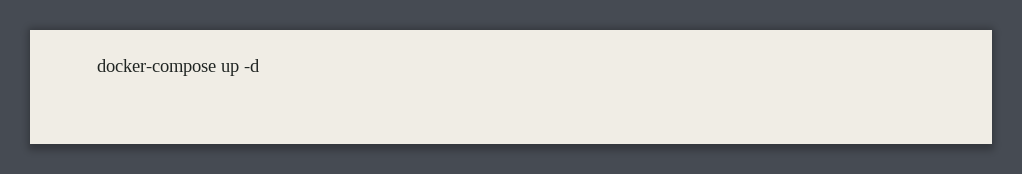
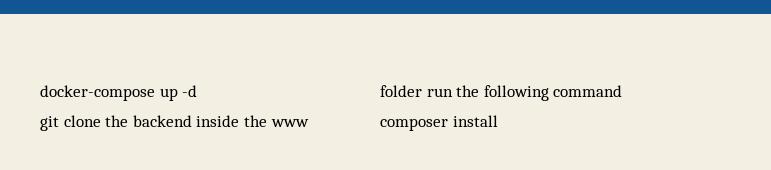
(260, 65) none -> [40,115,309,131] [380,85,623,101] [380,115,498,131] // git clone the backend inside the www folder run the following command // composer install

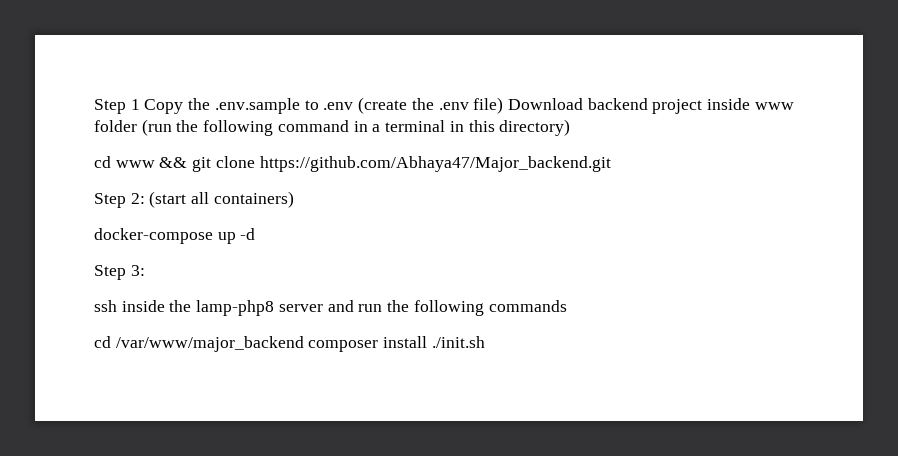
[40,85,198,101] [40,115,309,131] [380,85,623,101] docker-compose up -d // git clone the backend inside the www folder run the following command // -> [94,97,794,114] [94,119,571,136] [94,156,611,172] [94,191,294,208] [94,228,256,244] [94,265,145,280] [94,300,567,316] [94,336,304,352] Step 1 Copy the .env.sample to .env (create the .env file) Download backend project inside www folder (run the following command in a terminal in this directory) // cd www && git clone https://github.com/Abhaya47/Major_backend.git // Step 2: (start all containers) // docker-compose up -d // Step 3: // ssh inside the lamp-php8 server and run the following commands // cd /var/www/major_backend
(498, 121) none -> [431,336,485,348] ./init.sh

